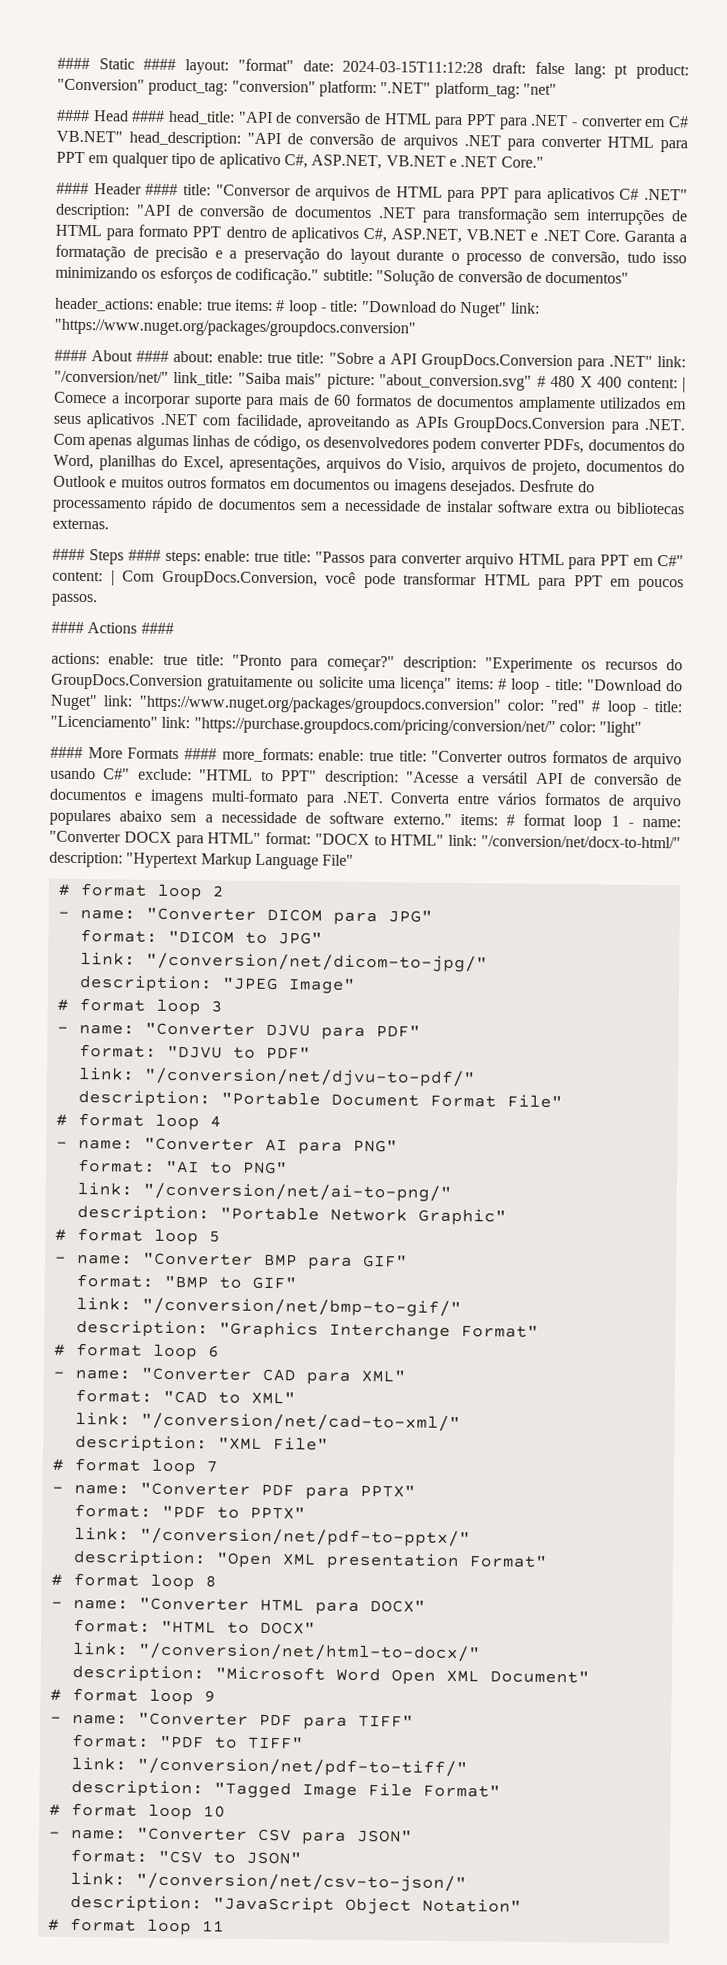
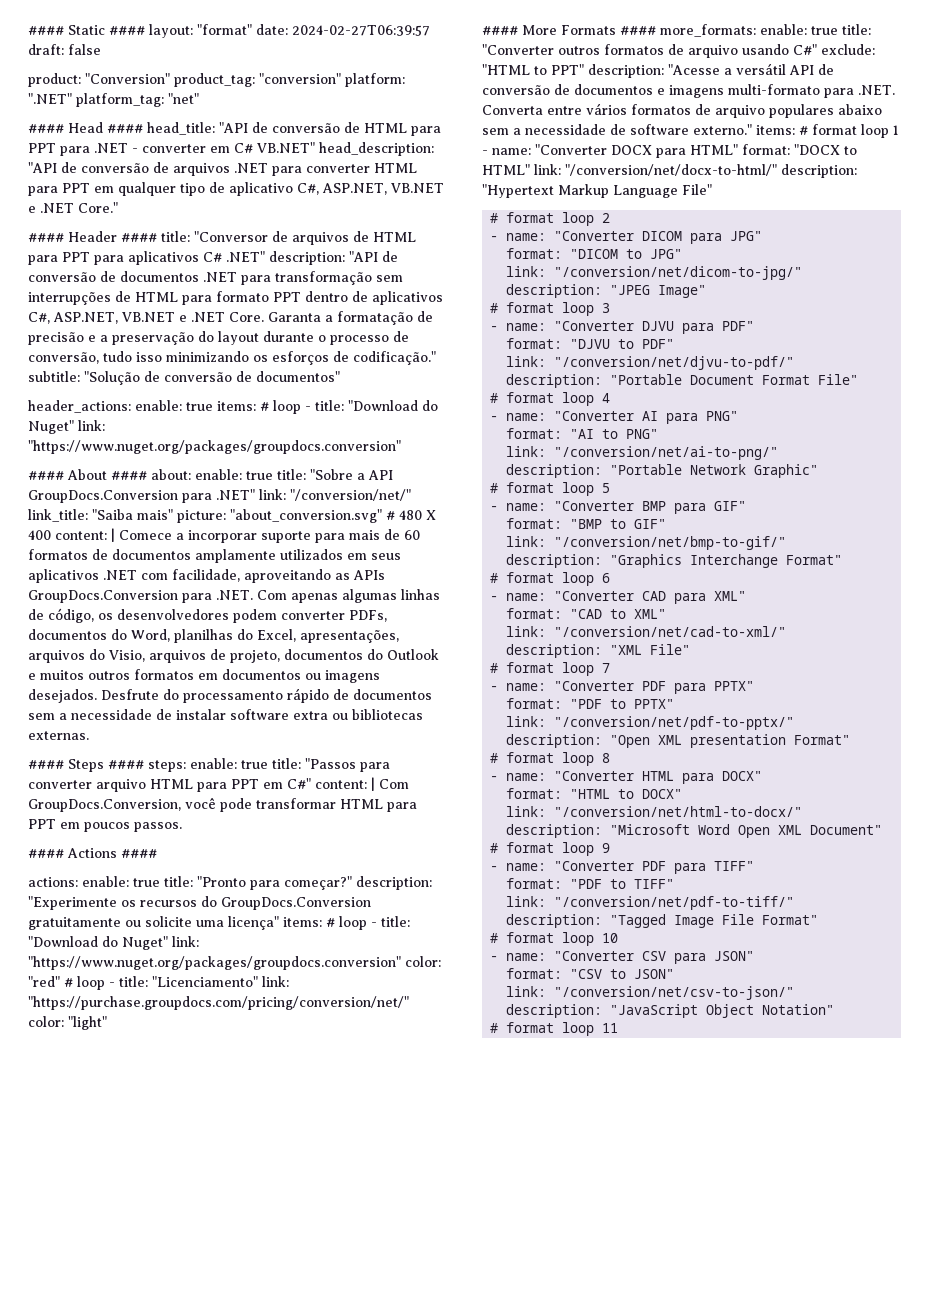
[342,60,484,74] 2024-03-15T11:12:28 -> [292,25,430,36] 2024-02-27T06:39:57
[573,63,629,79] lang: pt -> (101, 49) //

